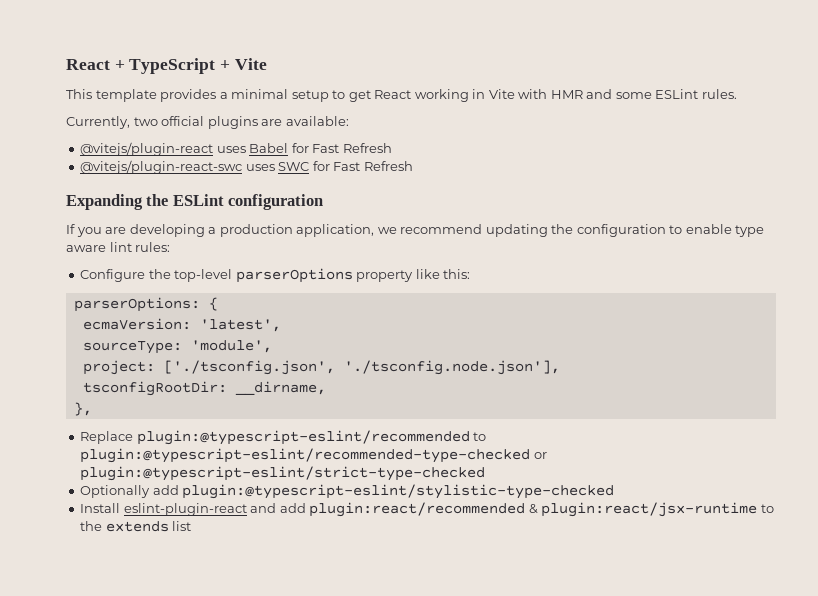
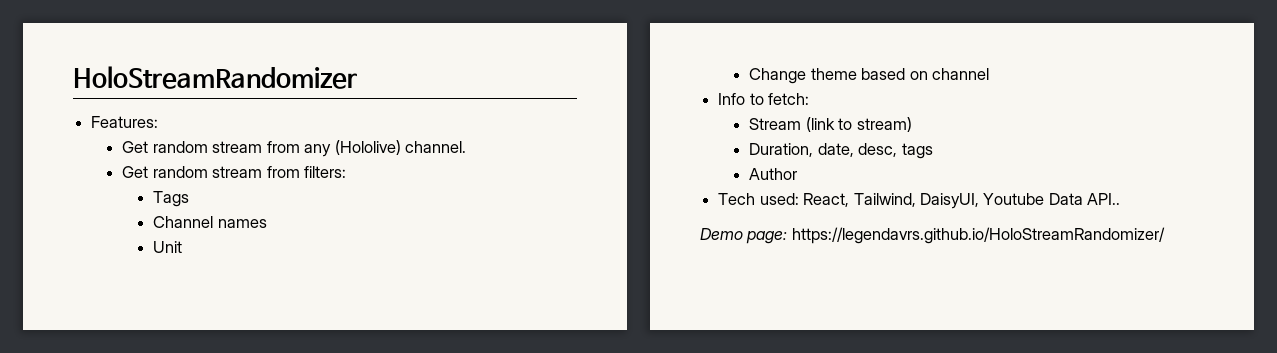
[66,58,267,74] [66,89,737,102] [66,116,349,129] [80,142,392,156] [80,160,413,174] [66,194,324,210] [66,224,765,237] [66,242,171,252] [80,268,471,283] [73,297,218,312] [82,318,281,332] [82,340,272,354] [82,360,560,375] [82,381,326,396] [73,402,92,416] [80,430,487,445] [80,448,547,463] [80,466,486,481] [80,484,615,499] [80,502,774,517] [80,521,192,532] React + TypeScript + Vite // This template provides a minimal setup to get React working in Vite with HMR and some ESLint rules. // Currently, two official plugins are available: // @vitejs/plugin-react uses Babel for Fast Refresh // @vitejs/plugin-react-swc uses SWC for Fast Refresh // Expanding the ESLint configuration // If you are developing a production application, we recommend updating the configuration to enable type aware lint rules: // Configure the top-level parserOptions property like this: // parserOptions: { // ecmaVersion: 'latest', // sourceType: 'module', // project: ['./tsconfig.json', './tsconfig.node.json'], // tsconfigRootDir: __dirname, // }, // Replace plugin:@typescript-eslint/recommended to plugin:@typescript-eslint/recommended-type-checked or plugin:@typescript-eslint/strict-type-checked // Optionally add plugin:@typescript-eslint/stylistic-type-checked // Install eslint-plugin-react and add plugin:react/recommended & plugin:react/jsx-runtime to the extends list -> [73,66,357,89] [91,116,159,128] [122,140,466,157] [122,166,347,178] [153,191,190,207] [153,216,267,228] [153,241,183,253] [749,68,990,84] [718,93,810,105] [749,117,912,132] [749,143,933,159] [749,168,798,180] [718,193,1121,209] [700,227,1165,244] HoloStreamRandomizer // Features: // Get random stream from any (Hololive) channel. // Get random stream from filters: // Tags // Channel names // Unit // Change theme based on channel // Info to fetch: // Stream (link to stream) // Duration, date, desc, tags // Author // Tech used: React, Tailwind, DaisyUI, Youtube Data API.. // Demo page: https://legendavrs.github.io/HoloStreamRandomizer/

